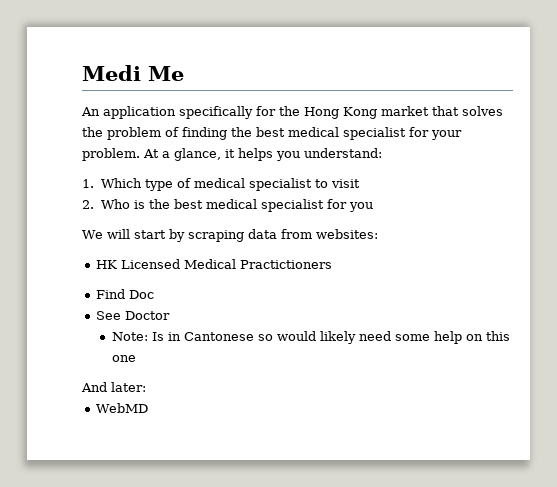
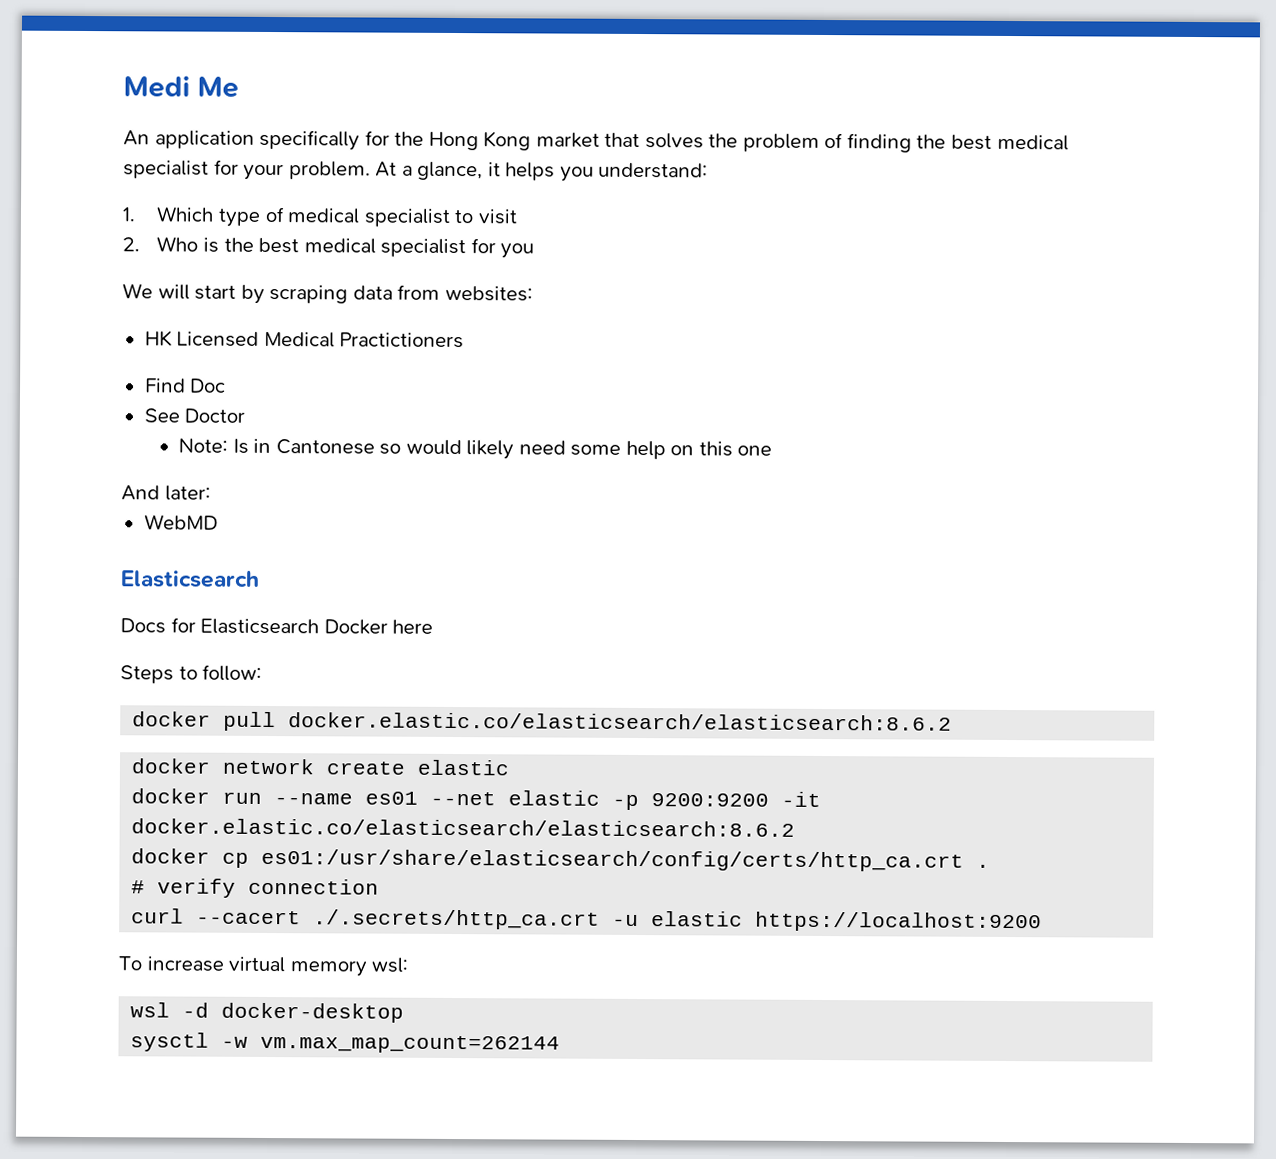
(149, 408) none -> [120,570,260,588] [120,617,434,635] [120,664,263,684] [132,711,953,732] [131,758,511,776] [131,788,822,811] [131,818,796,837] [131,848,991,872] [131,878,380,898] [131,908,1043,933] [118,956,409,977] [130,1002,405,1023] [130,1032,561,1054] // Elasticsearch // Docs for Elasticsearch Docker here // Steps to follow: // docker pull docker.elastic.co/elasticsearch/elasticsearch:8.6.2 // docker network create elastic // docker run --name es01 --net elastic -p 9200:9200 -it docker.elastic.co/elasticsearch/elasticsearch:8.6.2 // docker cp es01:/usr/share/elasticsearch/config/certs/http_ca.crt . // # verify connection // curl --cacert ./.secrets/http_ca.crt -u elastic https://localhost:9200 // To increase virtual memory wsl: // wsl -d docker-desktop // sysctl -w vm.max_map_count=262144

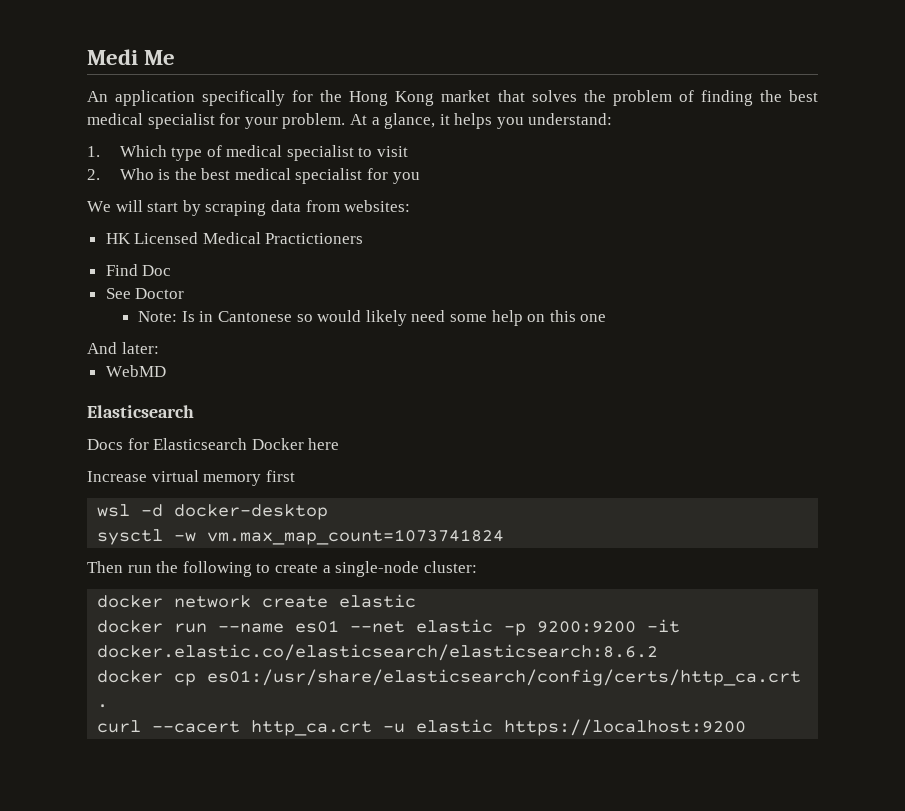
[120,664,263,684] [132,711,953,732] Steps to follow: // docker pull docker.elastic.co/elasticsearch/elasticsearch:8.6.2 -> [87,470,295,486] [97,504,329,520] [97,529,505,545] [87,561,477,577] Increase virtual memory first // wsl -d docker-desktop // sysctl -w vm.max_map_count=1073741824 // Then run the following to create a single-node cluster:
[131,878,380,898] // # verify connection -> (109, 706) none
[313,909,601,930] ./.secrets/http_ca.crt -> [251,720,373,736] http_ca.crt
[118,956,409,977] [130,1002,405,1023] [130,1032,561,1054] // To increase virtual memory wsl: // wsl -d docker-desktop // sysctl -w vm.max_map_count=262144 -> (747, 727) none

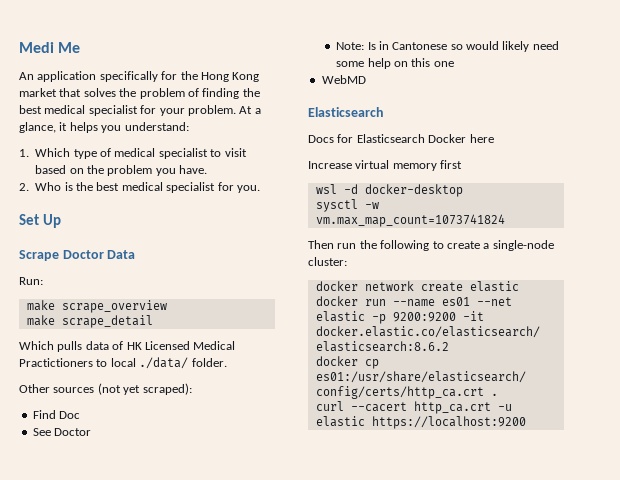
(409, 151) none -> [35,165,208,176] based on the problem you have.
[392,172,420,184] [87,200,411,216] [105,232,364,244] you // We will start by scraping data from websites: // HK Licensed Medical Practictioners -> [236,185,260,193] [19,214,61,228] [19,250,136,261] [19,277,43,285] [26,300,167,313] [26,315,153,328] [19,341,236,352] [19,357,227,369] [19,383,192,395] you. // Set Up // Scrape Doctor Data // Run: // make scrape_overview // make scrape_detail // Which pulls data of HK Licensed Medical Practictioners to local ./data/ folder. // Other sources (not yet scraped):
[87,342,159,354] // And later: -> (454, 64) none

